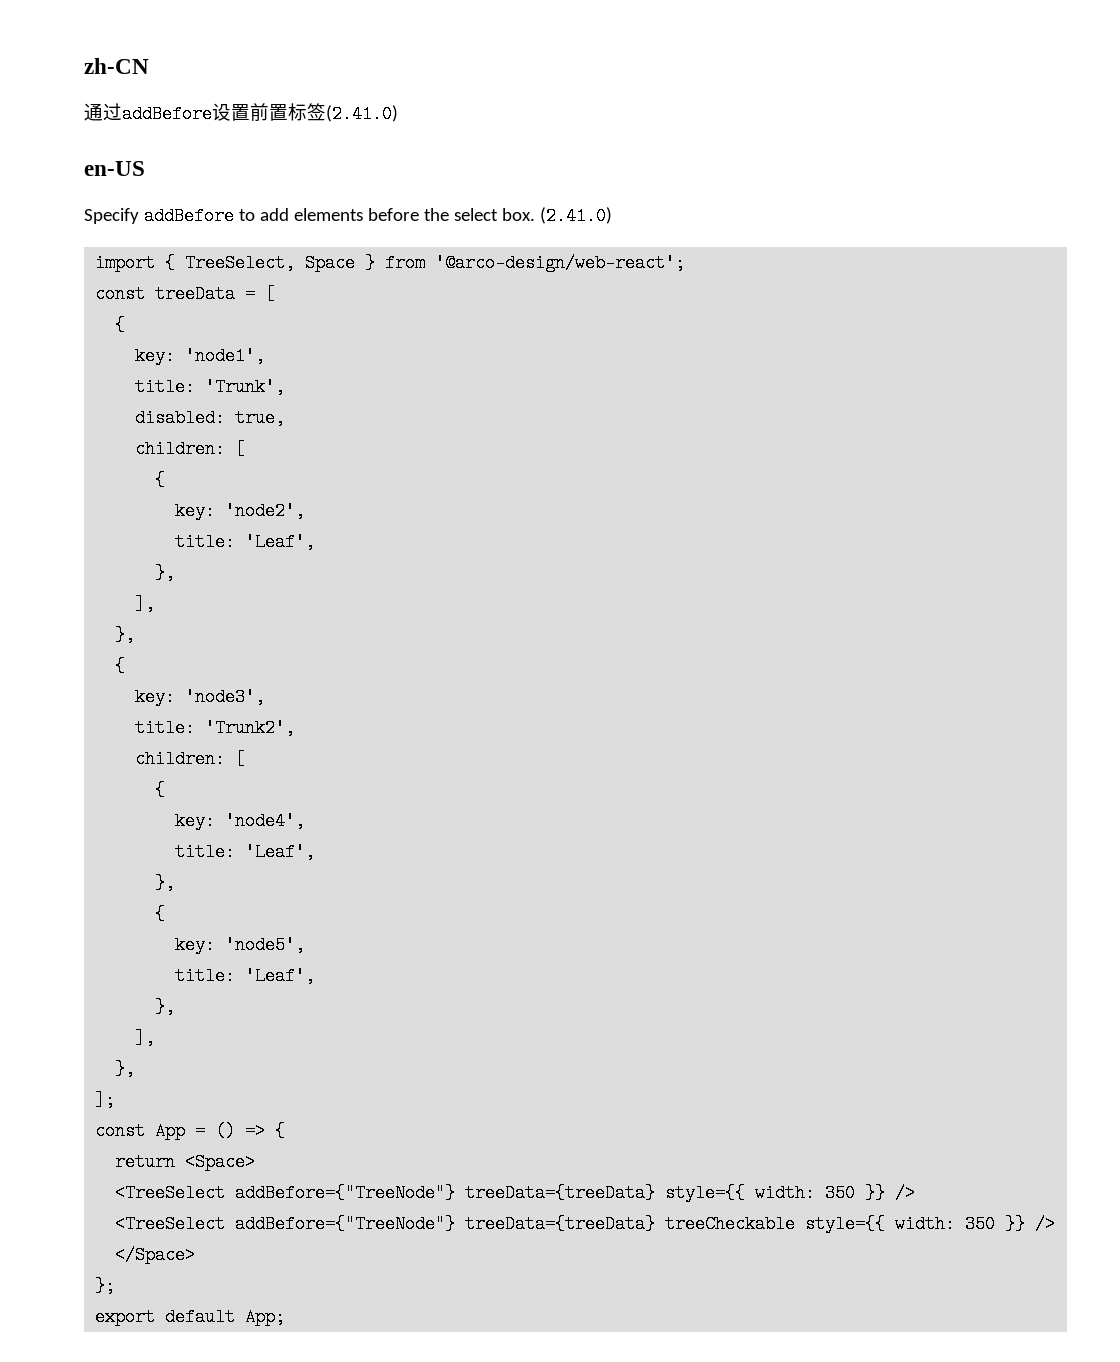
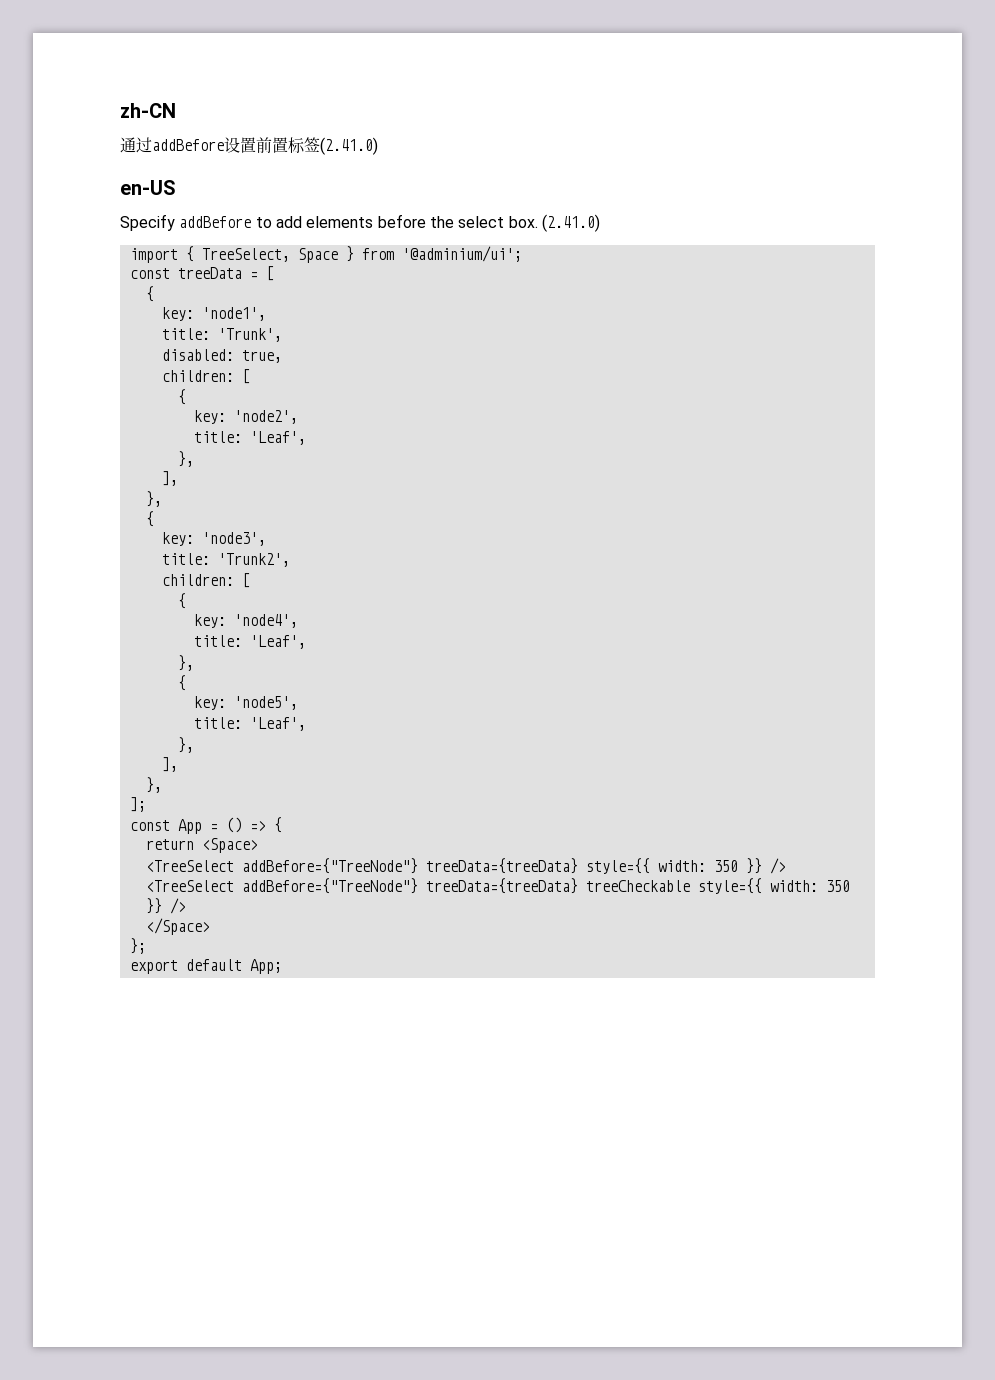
[435,254,686,272] '@arco-design/web-react'; -> [401,246,522,262] '@adminium/ui';

